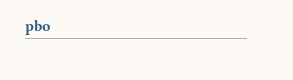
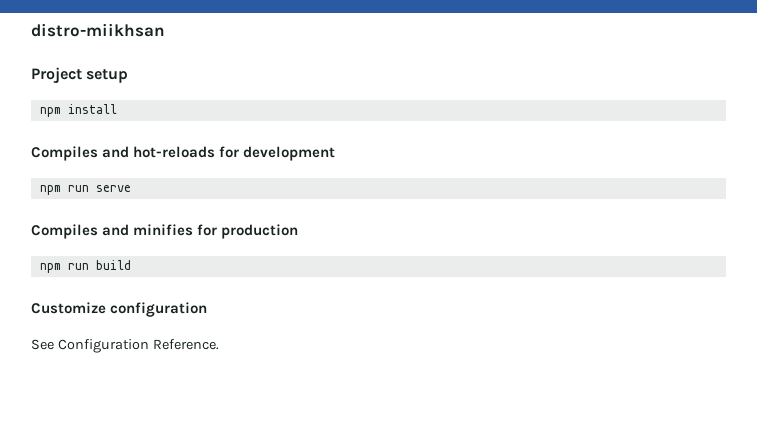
[25,20,51,35] pbo -> [31,23,165,37] [31,67,129,84] [39,104,117,117] [31,146,336,161] [39,185,131,195] [31,224,299,239] [39,260,131,273] [31,302,208,317] [31,339,219,353] distro-miikhsan // Project setup // npm install // Compiles and hot-reloads for development // npm run serve // Compiles and minifies for production // npm run build // Customize configuration // See Configuration Reference.

